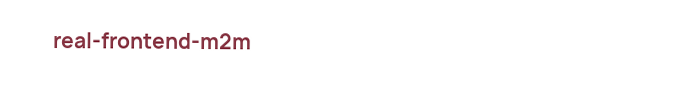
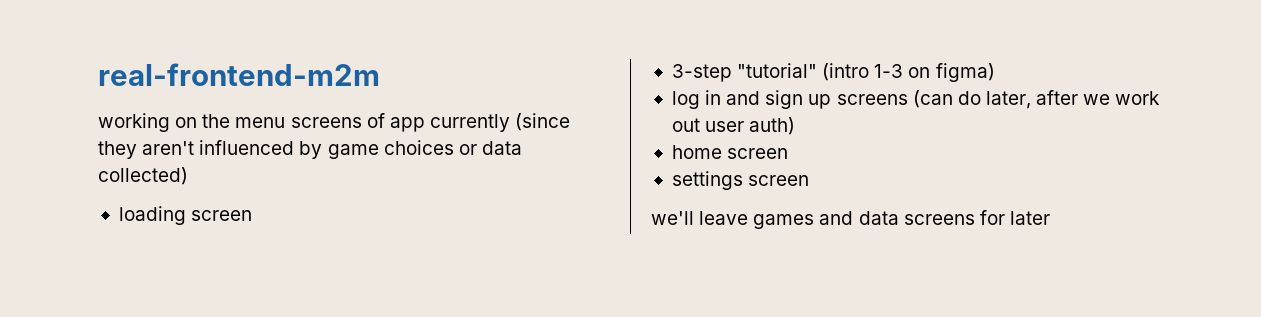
(252, 41) none -> [98,113,571,132] [98,140,522,159] [98,167,188,185] [118,206,253,225] [671,63,995,82] [671,90,1161,109] [671,117,796,135] [671,145,789,159] [671,171,810,190] [651,210,1050,229] // working on the menu screens of app currently (since they aren't influenced by game choices or data collected) // loading screen // 3-step "tutorial" (intro 1-3 on figma) // log in and sign up screens (can do later, after we work out user auth) // home screen // settings screen // we'll leave games and data screens for later

